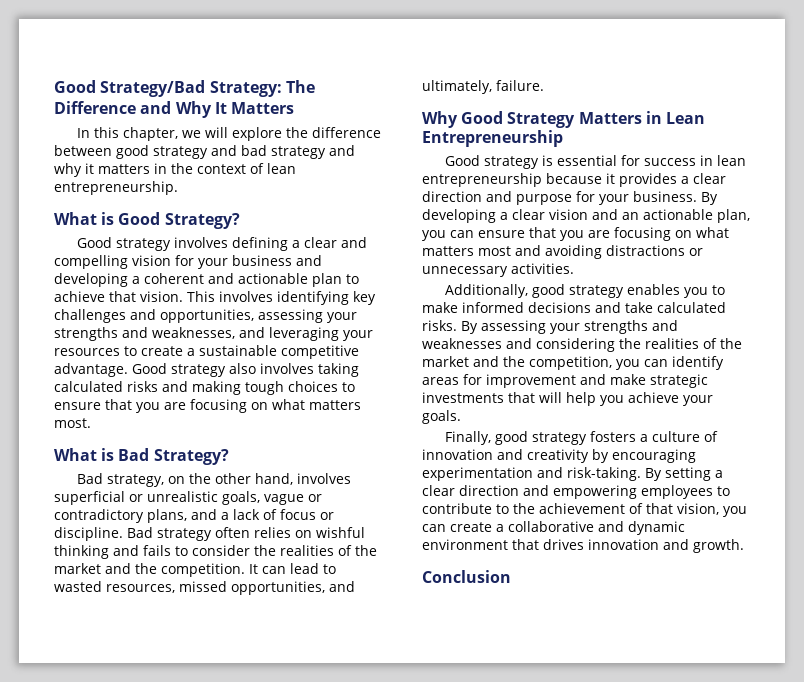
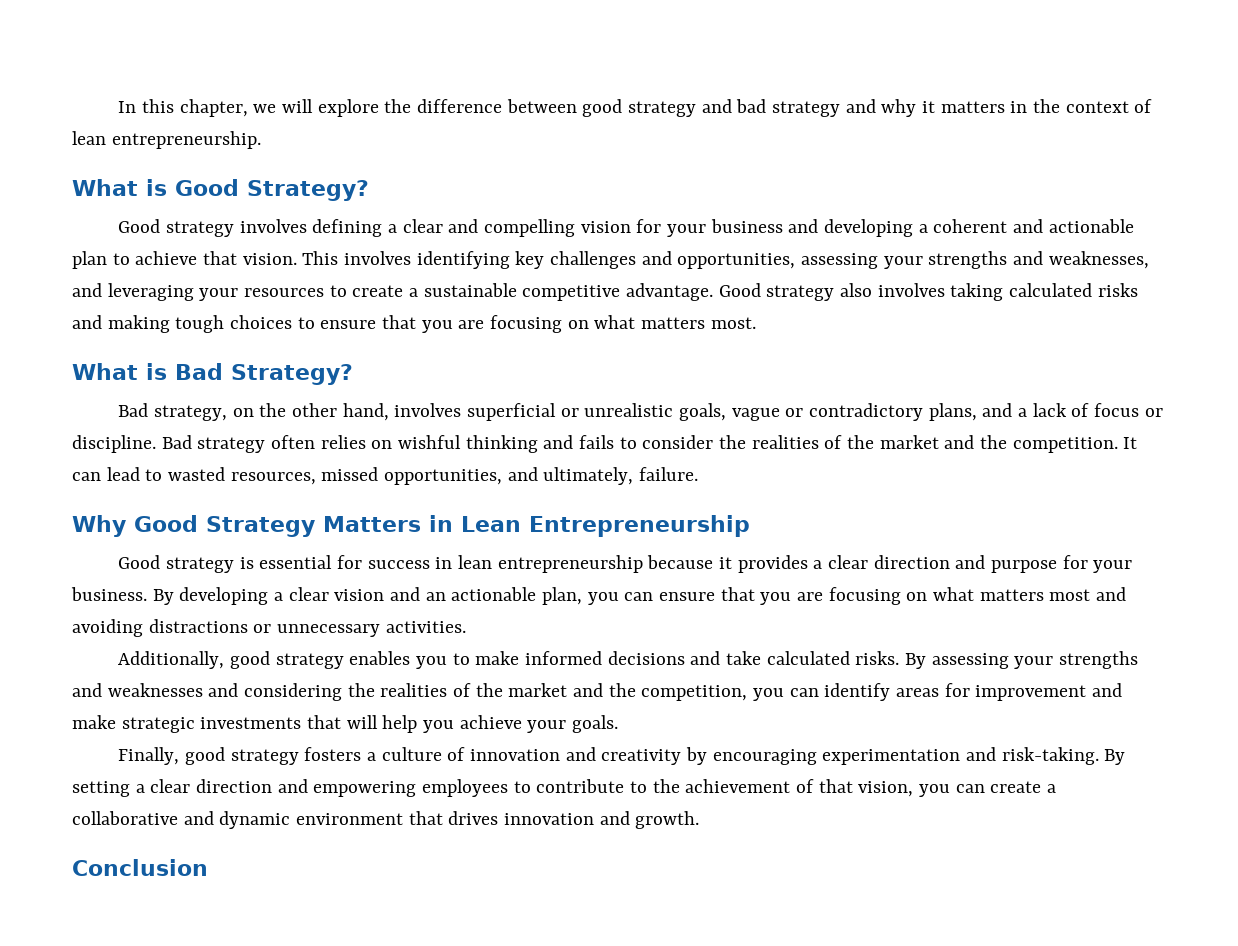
[54,80,315,97] [54,101,295,118] Good Strategy/Bad Strategy: The Difference and Why It Matters // -> (118, 107) none

